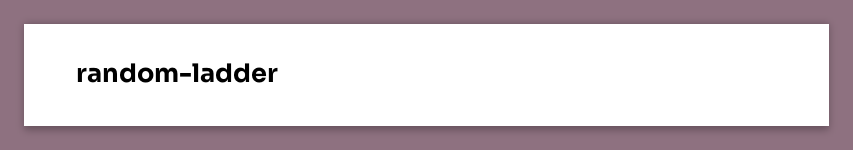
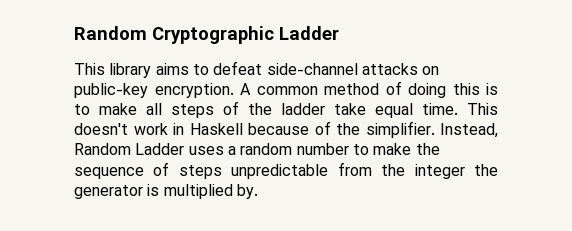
[76,63,278,83] random-ladder -> [74,26,339,44] [74,61,440,78] [74,81,498,98] [74,101,498,118] [74,121,498,138] [74,143,440,155] [74,162,499,179] [74,184,258,199] Random Cryptographic Ladder // This library aims to defeat side-channel attacks on public-key encryption. A common method of doing this is to make all steps of the ladder take equal time. This doesn't work in Haskell because of the simplifier. Instead, Random Ladder uses a random number to make the sequence of steps unpredictable from the integer the generator is multiplied by.

